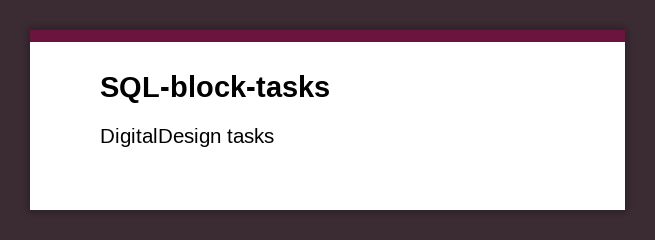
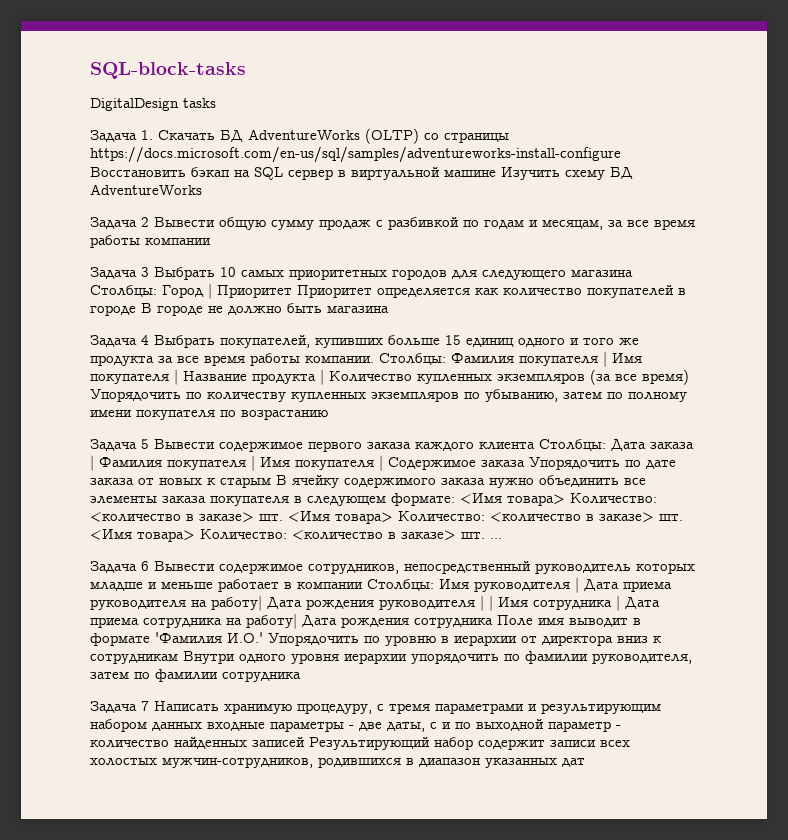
(274, 135) none -> [90,128,509,144] [90,146,621,163] [90,167,633,180] [90,184,202,195] [90,217,695,230] [90,235,211,248] [90,267,633,280] [90,283,686,299] [90,303,389,316] [90,335,639,348] [90,351,642,367] [90,369,689,385] [90,389,687,402] [90,409,328,420] [90,439,694,452] [90,455,676,471] [90,475,646,488] [90,493,657,506] [90,511,683,524] [90,529,502,542] [90,561,695,574] [90,577,672,593] [90,595,660,611] [90,613,641,629] [90,632,661,646] [90,651,692,664] [90,669,301,682] [90,701,661,714] [90,719,621,732] [90,737,630,750] [90,757,585,768] // Задача 1. Скачать БД AdventureWorks (OLTP) со страницы https://docs.microsoft.com/en-us/sql/samples/adventureworks-install-configure Восстановить бэкап на SQL сервер в виртуальной машине Изучить схему БД AdventureWorks // Задача 2 Вывести общую сумму продаж с разбивкой по годам и месяцам, за все время работы компании // Задача 3 Выбрать 10 самых приоритетных городов для следующего магазина Столбцы: Город | Приоритет Приоритет определяется как количество покупателей в городе В городе не должно быть магазина // Задача 4 Выбрать покупателей, купивших больше 15 единиц одного и того же продукта за все время работы компании. Столбцы: Фамилия покупателя | Имя покупателя | Название продукта | Количество купленных экземпляров (за все время) Упорядочить по количеству купленных экземпляров по убыванию, затем по полному имени покупателя по возрастанию // Задача 5 Вывести содержимое первого заказа каждого клиента Столбцы: Дата заказа | Фамилия покупателя | Имя покупателя | Содержимое заказа Упорядочить по дате заказа от новых к старым В ячейку содержимого заказа нужно объединить все элементы заказа покупателя в следующем формате: <Имя товара> Количество: <количество в заказе> шт. <Имя товара> Количество: <количество в заказе> шт. <Имя товара> Количество: <количество в заказе> шт. ... // Задача 6 Вывести содержимое сотрудников, непосредственный руководитель которых младше и меньше работает в компании Столбцы: Имя руководителя | Дата приема руководителя на работу| Дата рождения руководителя | | Имя сотрудника | Дата приема сотрудника на работу| Дата рождения сотрудника Поле имя выводит в формате 'Фамилия И.О.' Упорядочить по уровню в иерархии от директора вниз к сотрудникам Внутри одного уровня иерархии упорядочить по фамилии руководителя, затем по фамилии сотрудника // Задача 7 Написать хранимую процедуру, с тремя параметрами и результирующим набором данных входные параметры - две даты, с и по выходной параметр - количество найденных записей Результирующий набор содержит записи всех холостых мужчин-сотрудников, родившихся в диапазон указанных дат

